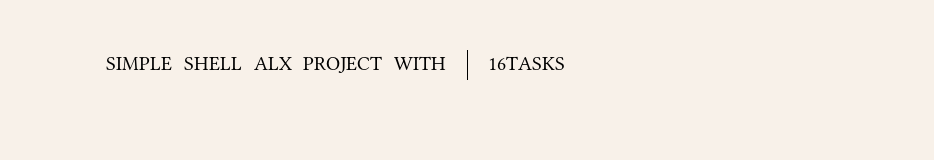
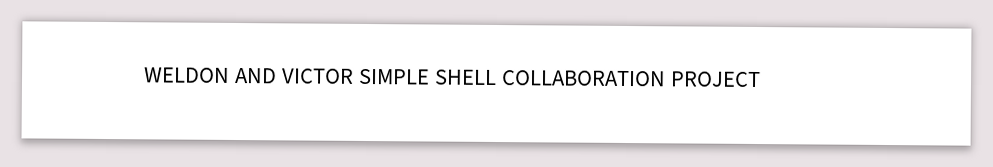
[106,56,565,73] SIMPLE SHELL ALX PROJECT WITH 16TASKS -> [143,67,762,88] WELDON AND VICTOR SIMPLE SHELL COLLABORATION PROJECT

